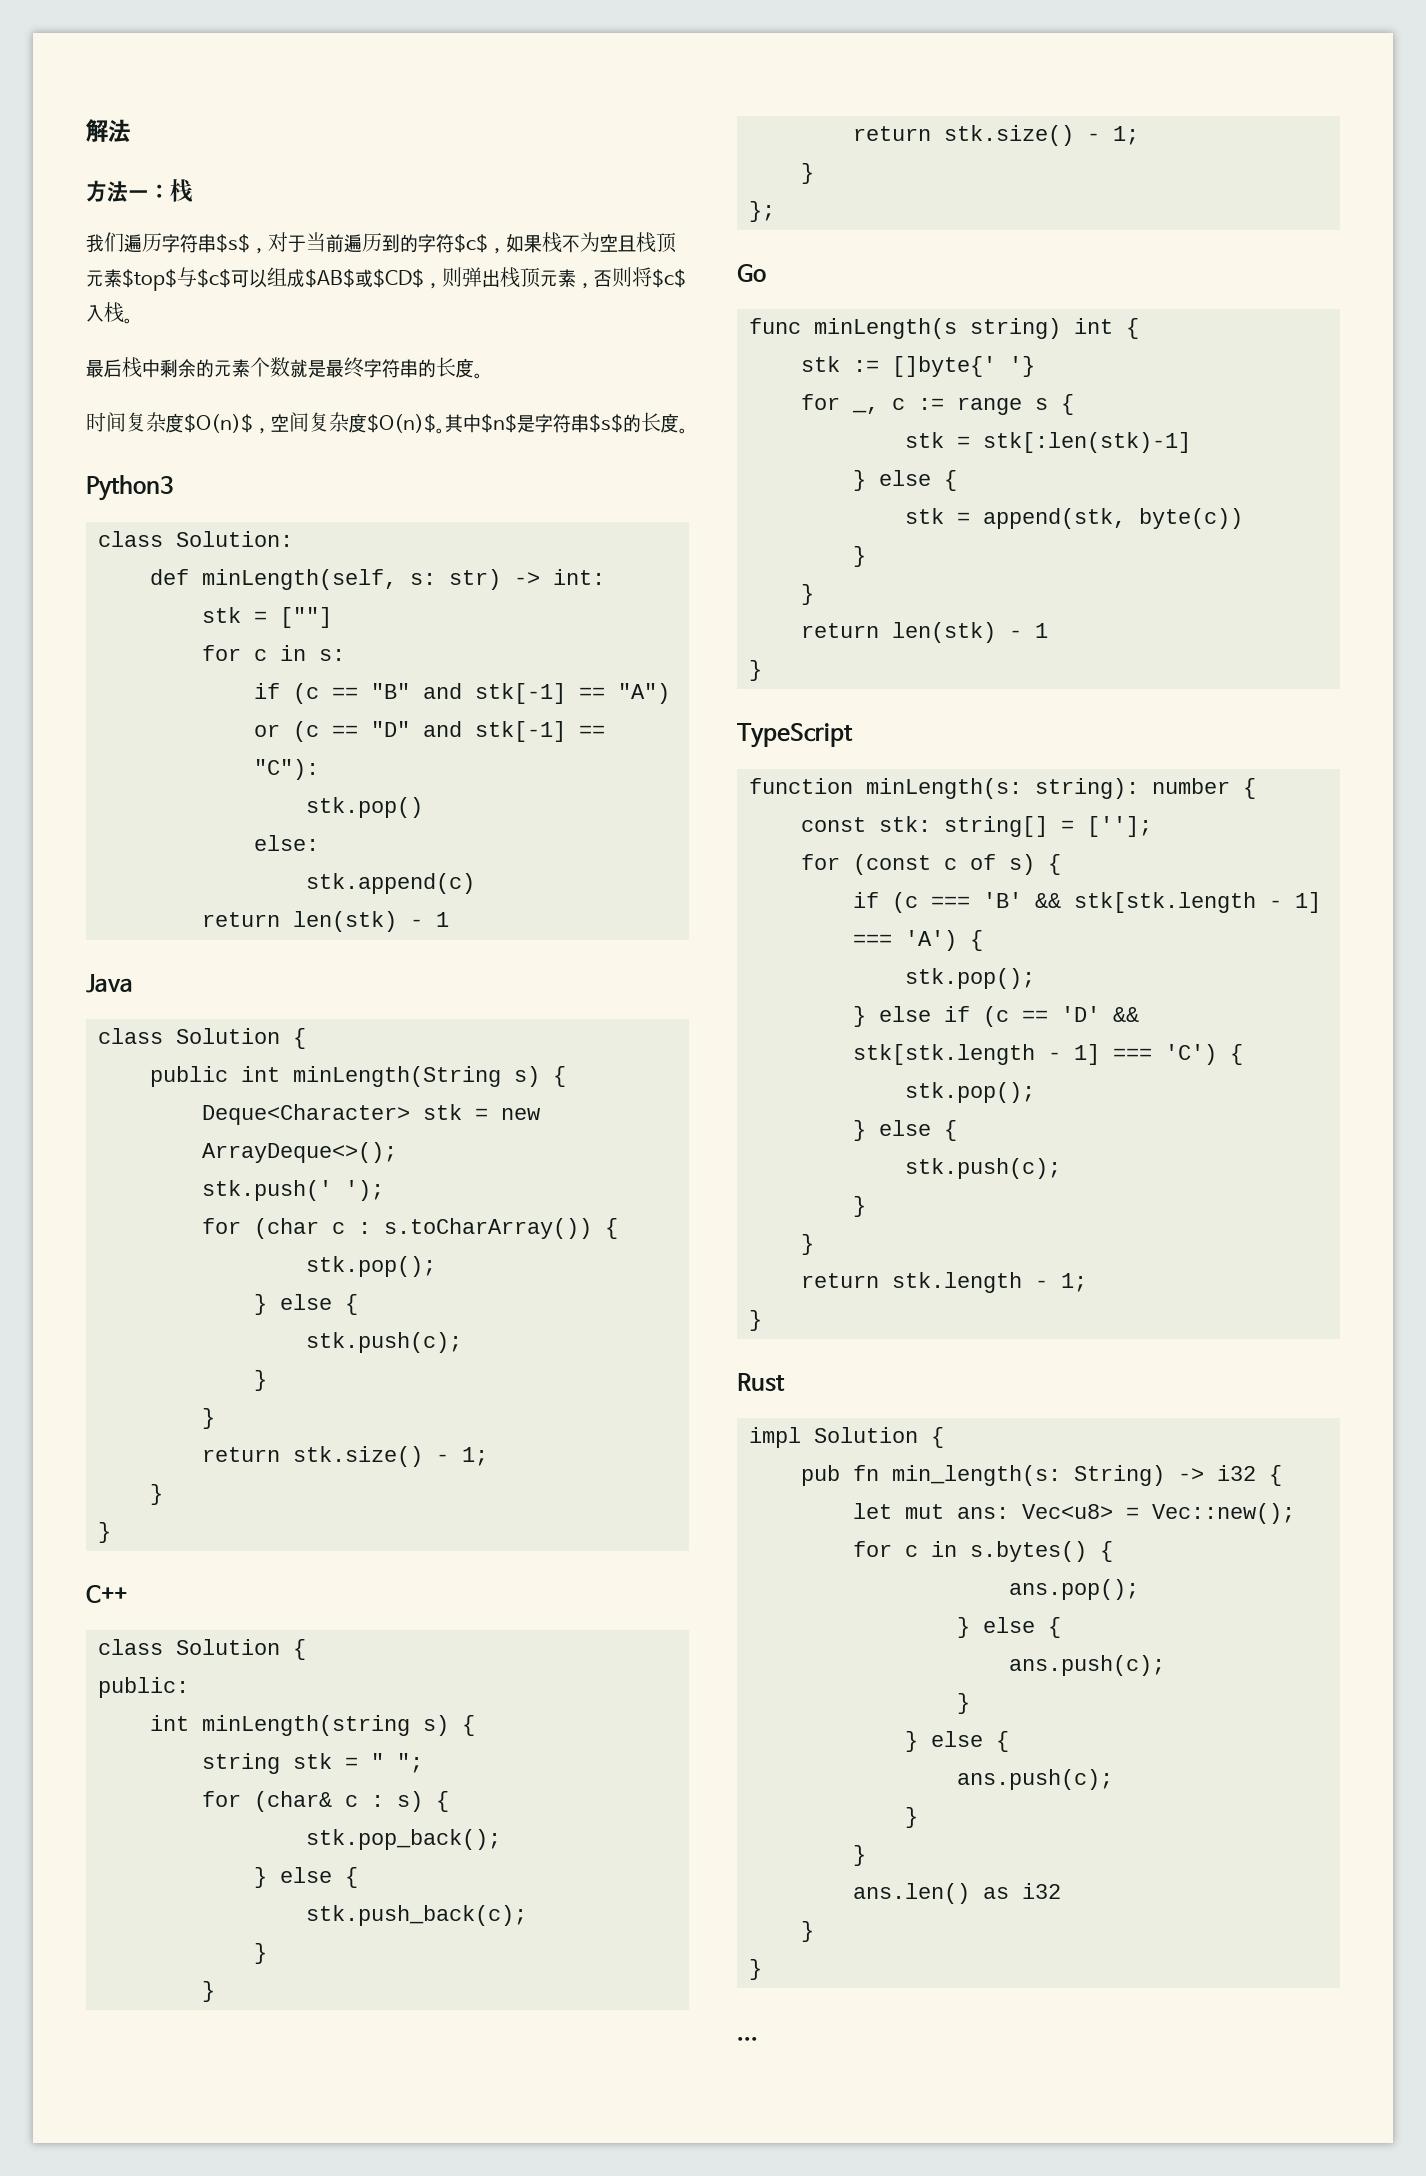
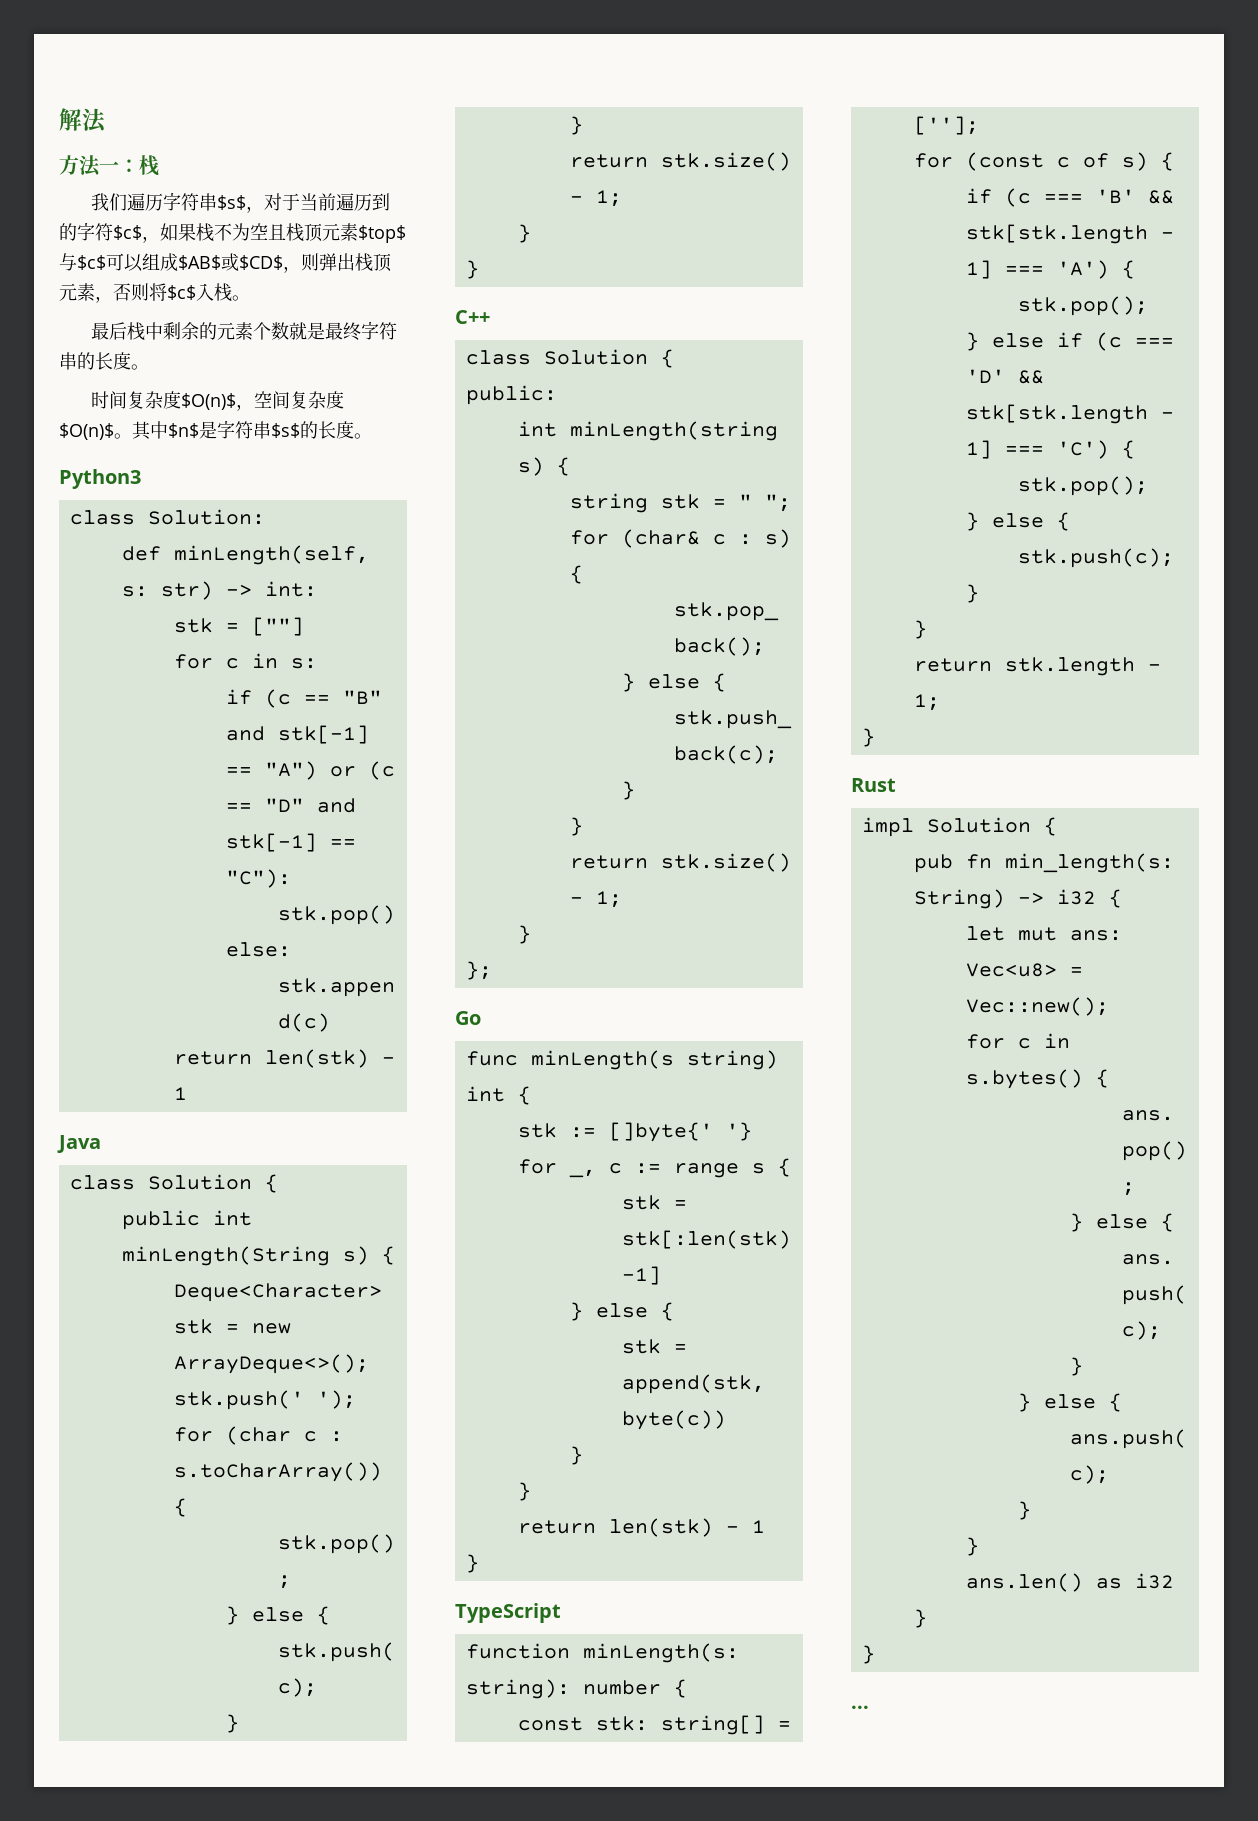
[1022,1010,1048,1022] == -> [1134,338,1174,347] ===

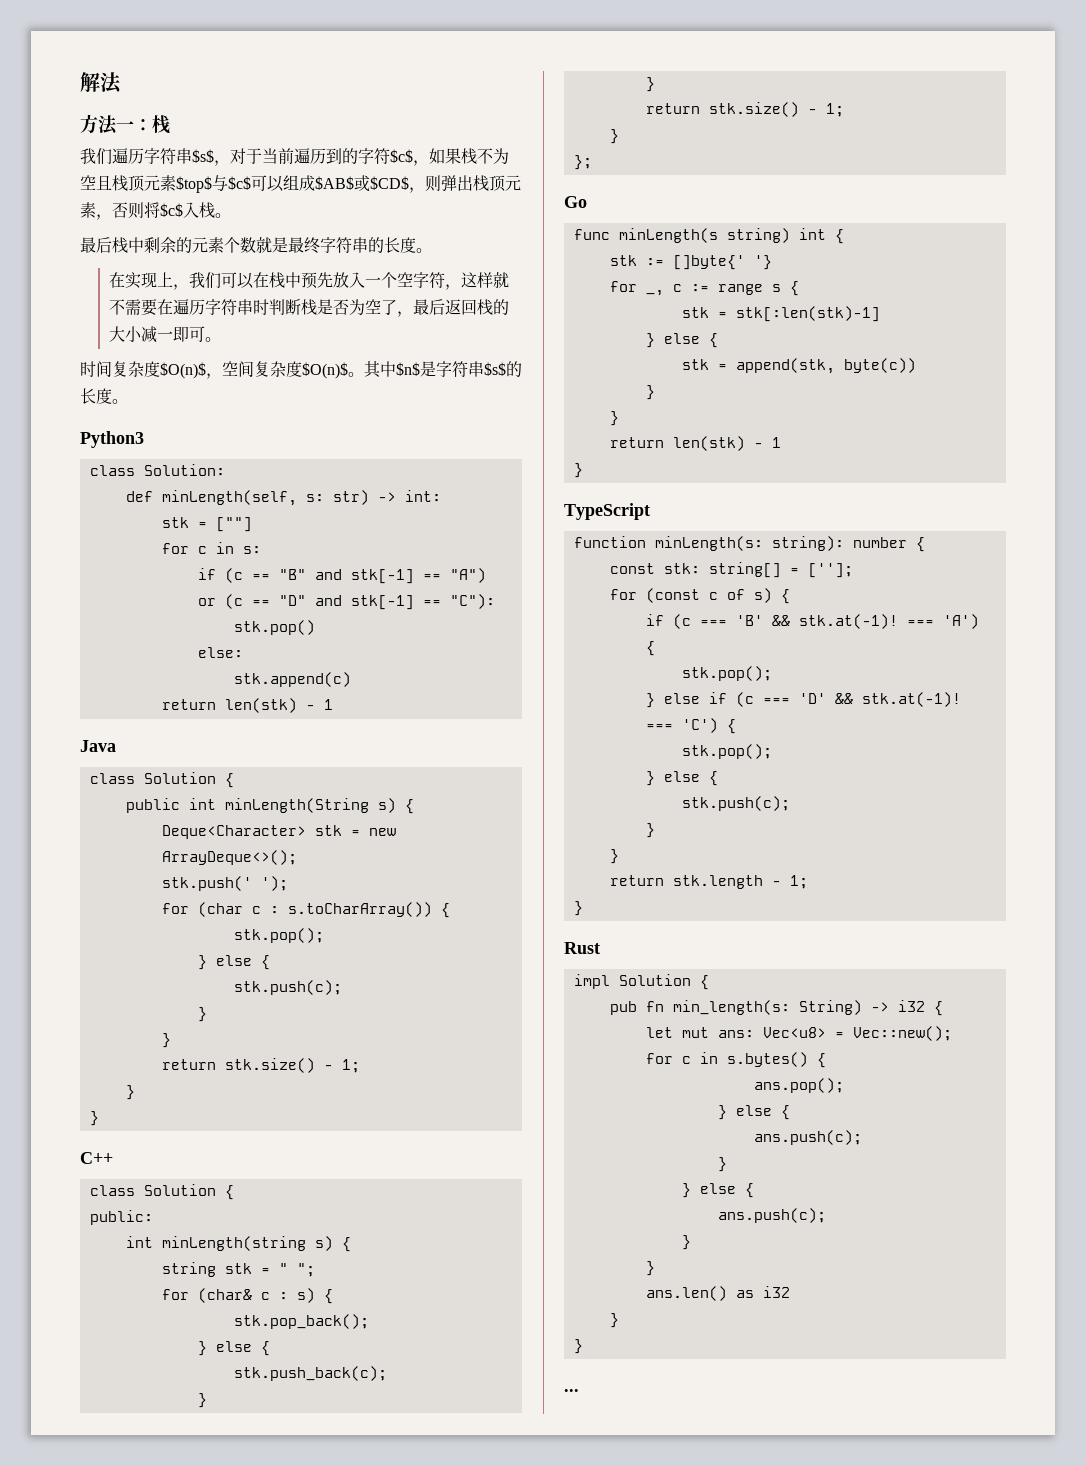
(149, 367) none -> [108,272,509,290] [108,299,509,317] [108,326,221,343] // 在实现上，我们可以在栈中预先放入一个空字符，这样就不需要在遍历字符串时判断栈是否为空了，最后返回栈的大小减一即可。
[965,224,1174,244] [965,260,992,279] stk[stk.length - 1] -> [798,614,898,629] stk.at(-1)!
[965,404,1174,424] [965,440,992,459] stk[stk.length - 1] -> [861,692,961,707] stk.at(-1)!

